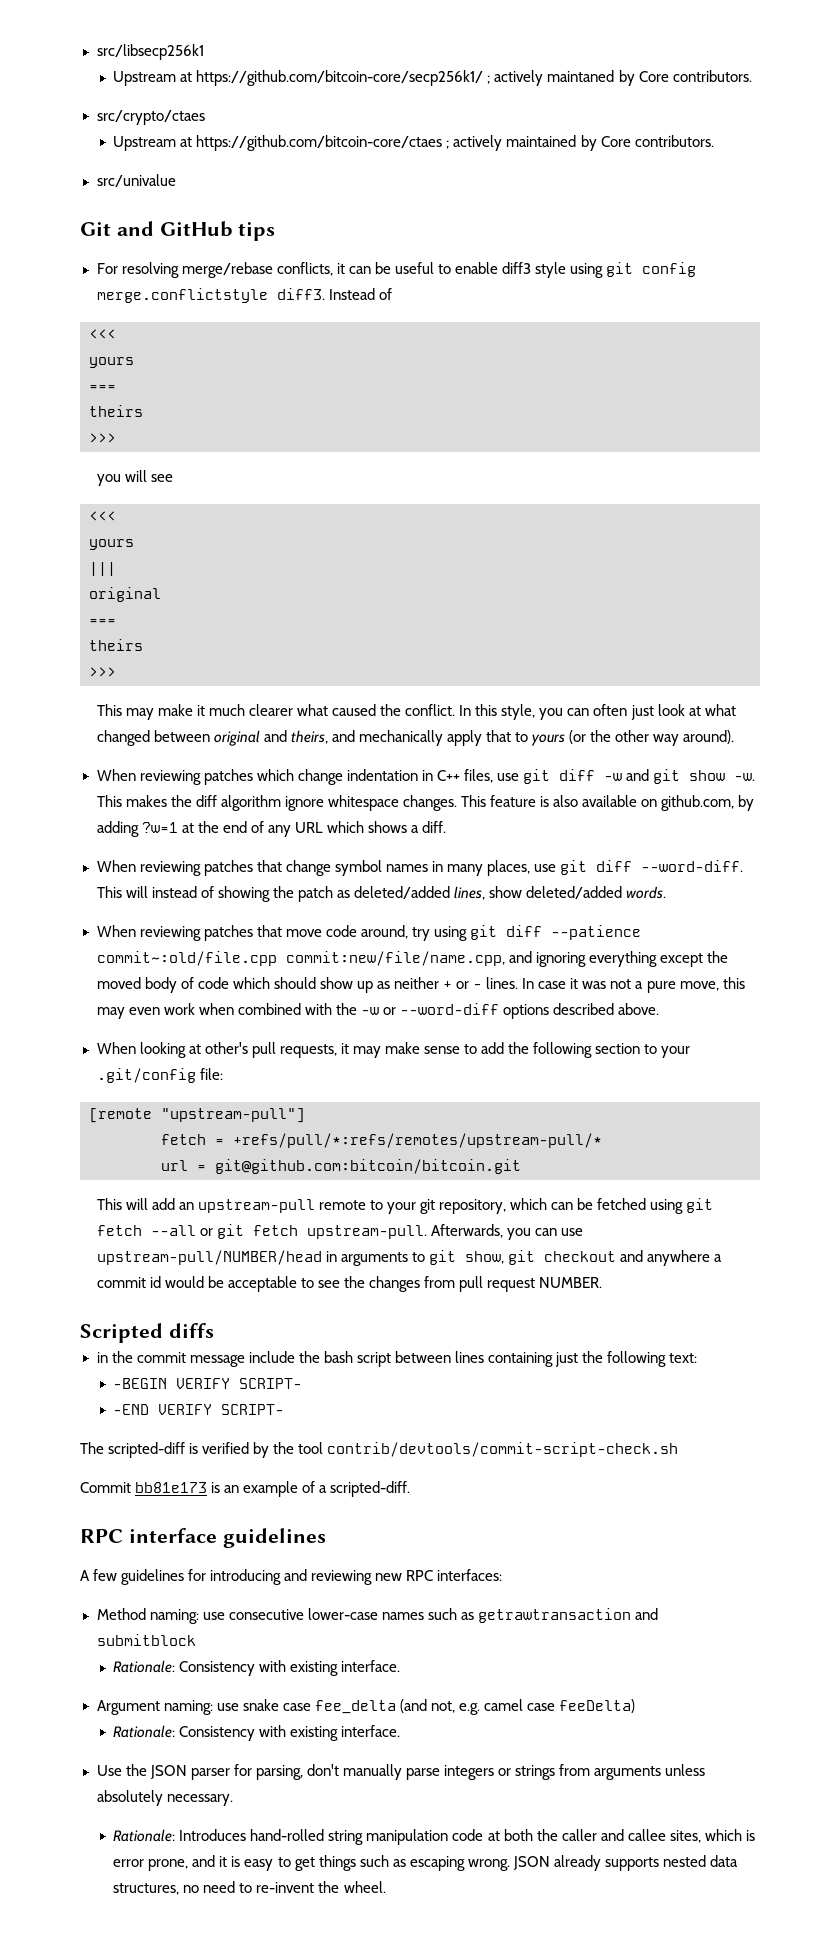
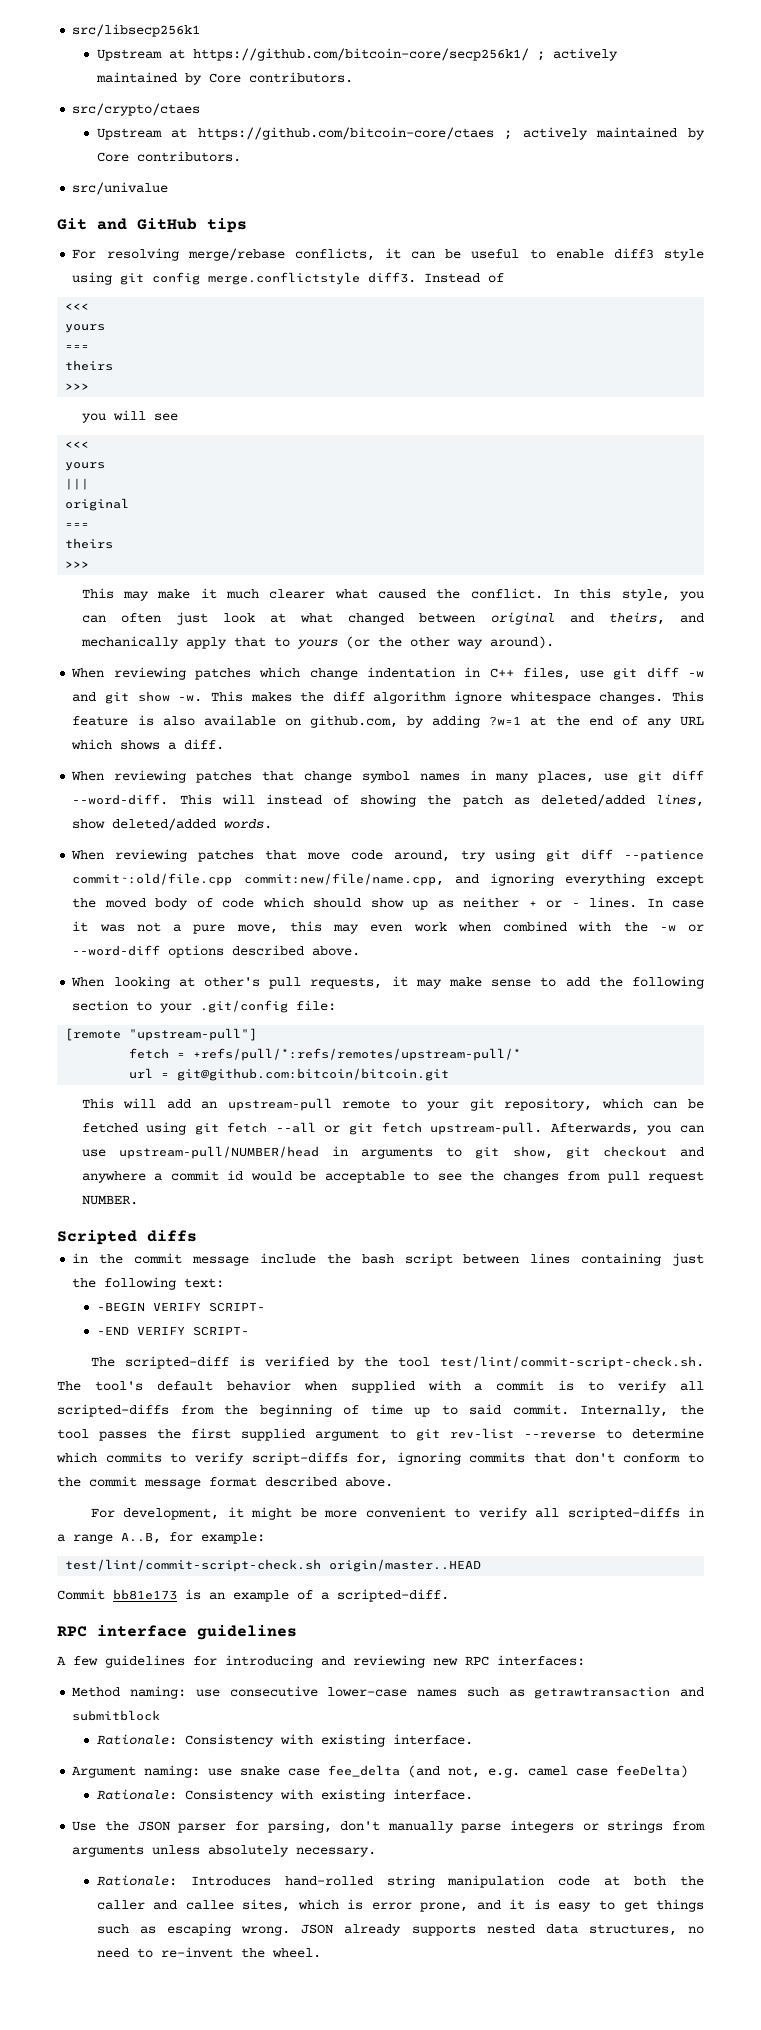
[547,70,615,82] maintaned -> [95,72,177,83] maintained
[327,1442,679,1457] contrib/devtools/commit-script-check.sh -> [439,1356,704,1369] [57,1380,704,1393] [57,1404,704,1417] [57,1428,704,1441] [56,1452,704,1465] [57,1476,393,1489] [90,1507,704,1520] [57,1532,265,1544] [65,1559,482,1572] test/lint/commit-script-check.sh. The tool's default behavior when supplied with a commit is to verify all scripted-diffs from the beginning of time up to said commit. Internally, the tool passes the first supplied argument to git rev-list --reverse to determine which commits to verify script-diffs for, ignoring commits that don't conform to the commit message format described above. // For development, it might be more convenient to verify all scripted-diffs in a range A..B, for example: // test/lint/commit-script-check.sh origin/master..HEAD

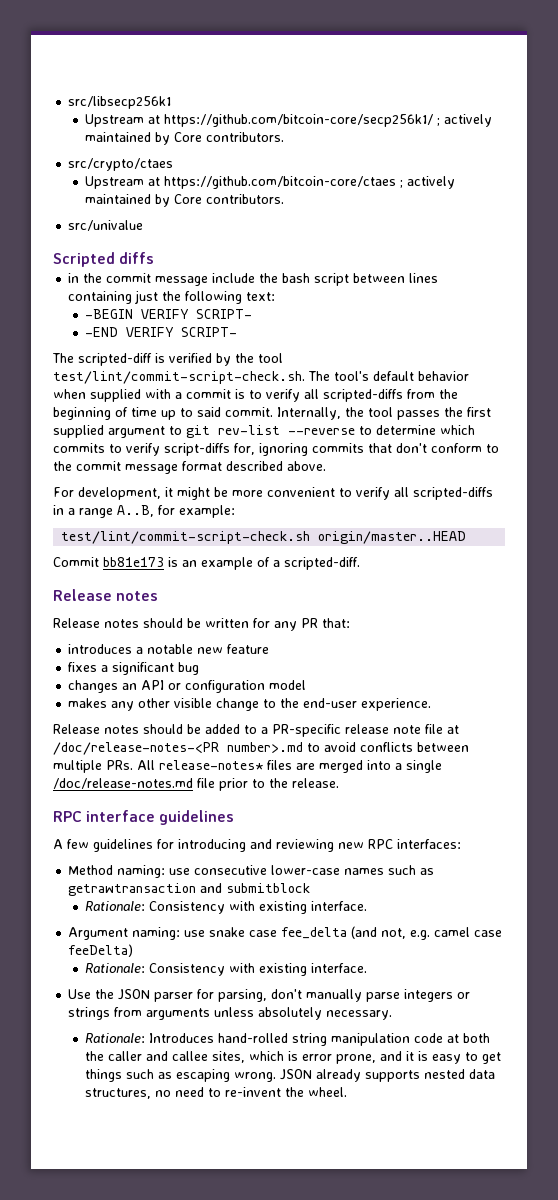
[57,218,247,233] [72,248,704,261] [72,272,505,285] [65,303,90,310] [65,324,106,333] [65,345,90,350] [65,360,114,371] [65,383,90,390] [81,410,178,423] [65,441,90,448] [65,462,106,471] [65,478,90,490] [65,498,130,511] [65,523,90,528] [65,538,114,549] [65,561,90,568] [81,588,704,601] [81,612,704,625] [80,636,554,649] [71,667,704,680] [72,691,704,704] [72,715,705,728] [71,739,225,750] [71,770,705,783] [72,794,705,807] [72,818,273,831] [71,849,704,862] [72,873,704,886] [72,897,705,910] [72,921,705,934] [72,945,361,958] [71,976,704,989] [72,1000,337,1013] [65,1028,258,1041] [129,1048,522,1061] [129,1068,450,1081] [81,1098,704,1111] [81,1122,704,1135] [81,1146,704,1159] [81,1170,704,1183] [81,1195,138,1205] // Git and GitHub tips // For resolving merge/rebase conflicts, it can be useful to enable diff3 style using git config merge.conflictstyle diff3. Instead of // <<< // yours // === // theirs // >>> // you will see // <<< // yours // ||| // original // === // theirs // >>> // This may make it much clearer what caused the conflict. In this style, you can often just look at what changed between original and theirs, and mechanically apply that to yours (or the other way around). // When reviewing patches which change indentation in C++ files, use git diff -w and git show -w. This makes the diff algorithm ignore whitespace changes. This feature is also available on github.com, by adding ?w=1 at the end of any URL which shows a diff. // When reviewing patches that change symbol names in many places, use git diff --word-diff. This will instead of showing the patch as deleted/added lines, show deleted/added words. // When reviewing patches that move code around, try using git diff --patience commit~:old/file.cpp commit:new/file/name.cpp, and ignoring everything except the moved body of code which should show up as neither + or - lines. In case it was not a pure move, this may even work when combined with the -w or --word-diff options described above. // When looking at other's pull requests, it may make sense to add the following section to your .git/config file: // [remote "upstream-pull"] // fetch = +refs/pull/*:refs/remotes/upstream-pull/* // url = git@github.com:bitcoin/bitcoin.git // This will add an upstream-pull remote to your git repository, which can be fetched using git fetch --all or git fetch upstream-pull. Afterwards, you can use upstream-pull/NUMBER/head in arguments to git show, git checkout and anywhere a commit id would be acceptable to see the changes from pull request NUMBER. -> (144, 225) none
(449, 1595) none -> [53,589,159,601] [53,618,350,631] [68,644,270,654] [68,662,200,675] [68,680,307,693] [68,698,432,711] [53,724,459,737] [53,742,469,755] [53,760,442,773] [53,778,339,791] // Release notes // Release notes should be written for any PR that: // introduces a notable new feature // fixes a significant bug // changes an API or configuration model // makes any other visible change to the end-user experience. // Release notes should be added to a PR-specific release note file at /doc/release-notes-<PR number>.md to avoid conflicts between multiple PRs. All release-notes* files are merged into a single /doc/release-notes.md file prior to the release.

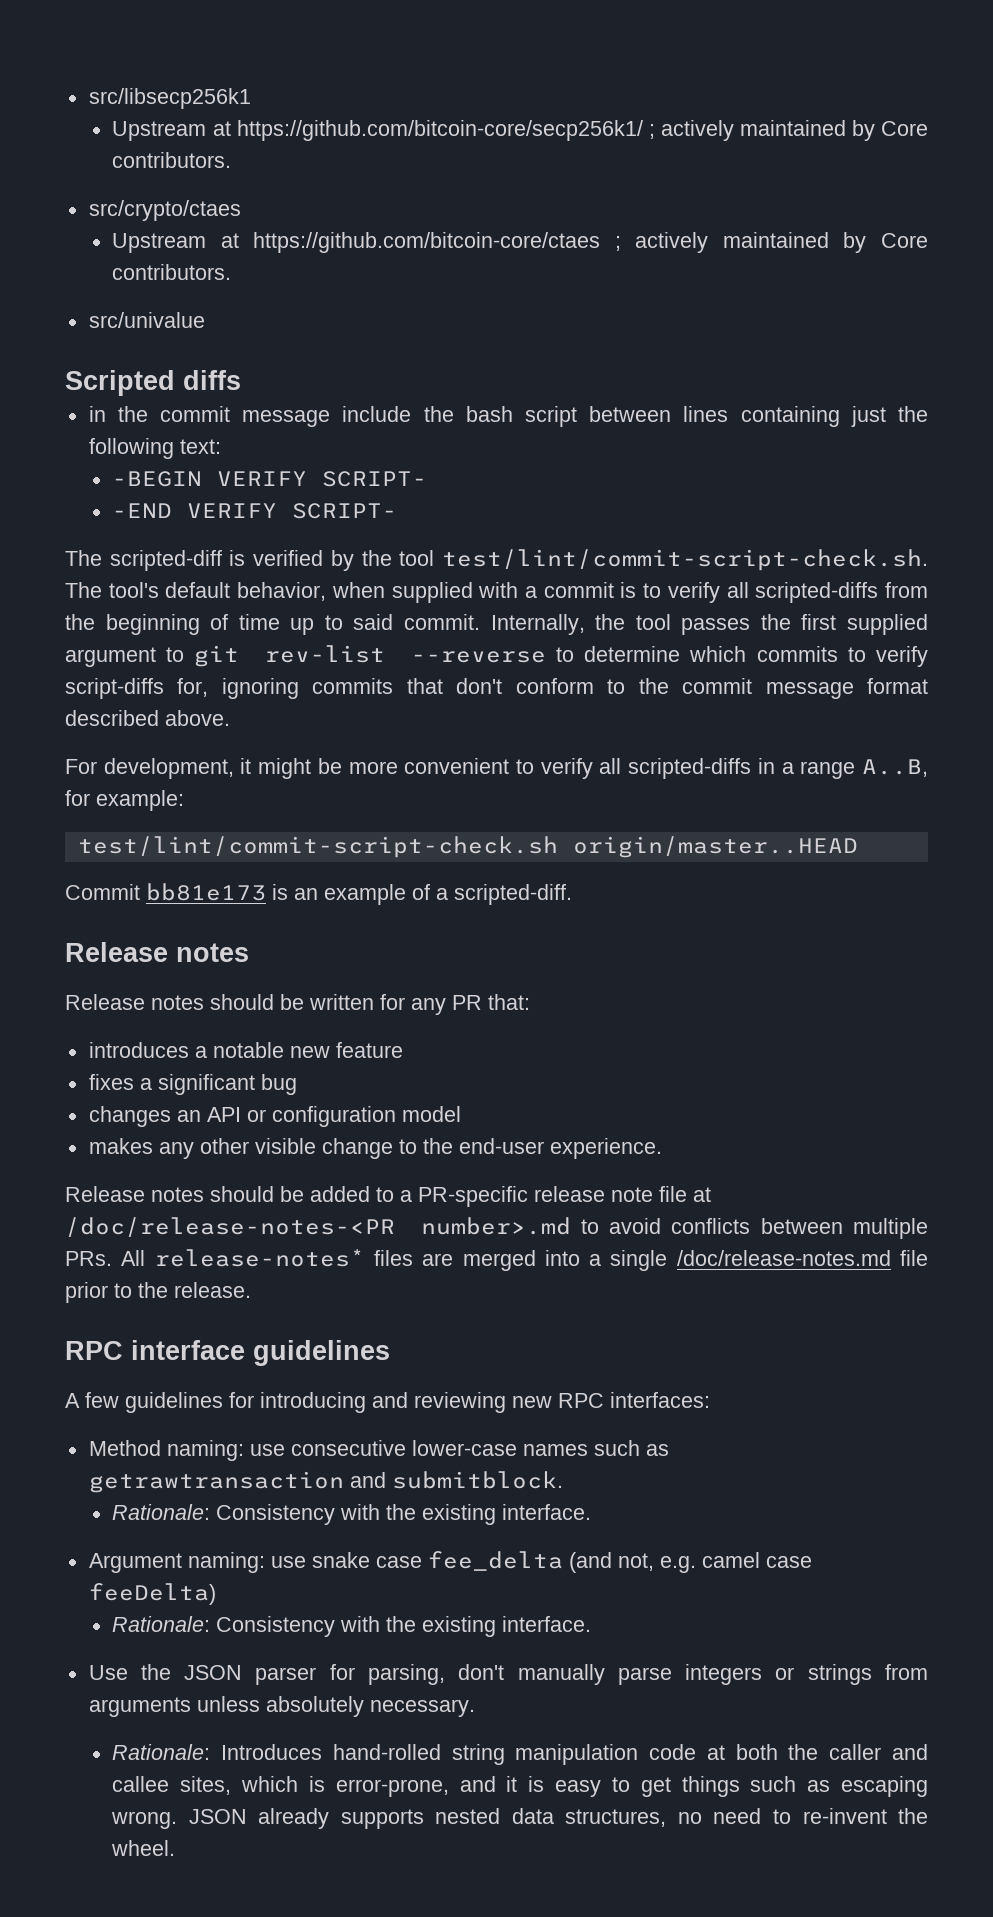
[418,371,469,381] behavior -> [237,582,327,601] behavior,
[226,883,311,893] [85,901,256,914] submitblock // Rationale: Consistency with -> [391,1471,563,1489] [112,1504,417,1525] submitblock. // Rationale: Consistency with the
(256, 968) none -> [386,1616,417,1632] the
[302,1054,377,1064] error prone, -> [335,1779,449,1797] error-prone,

